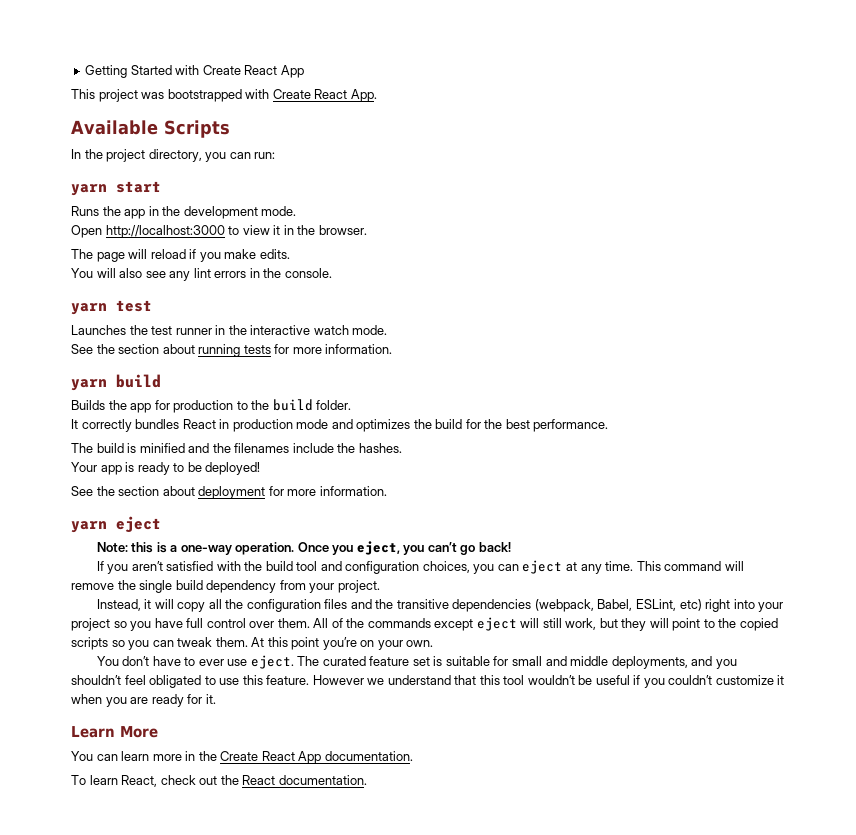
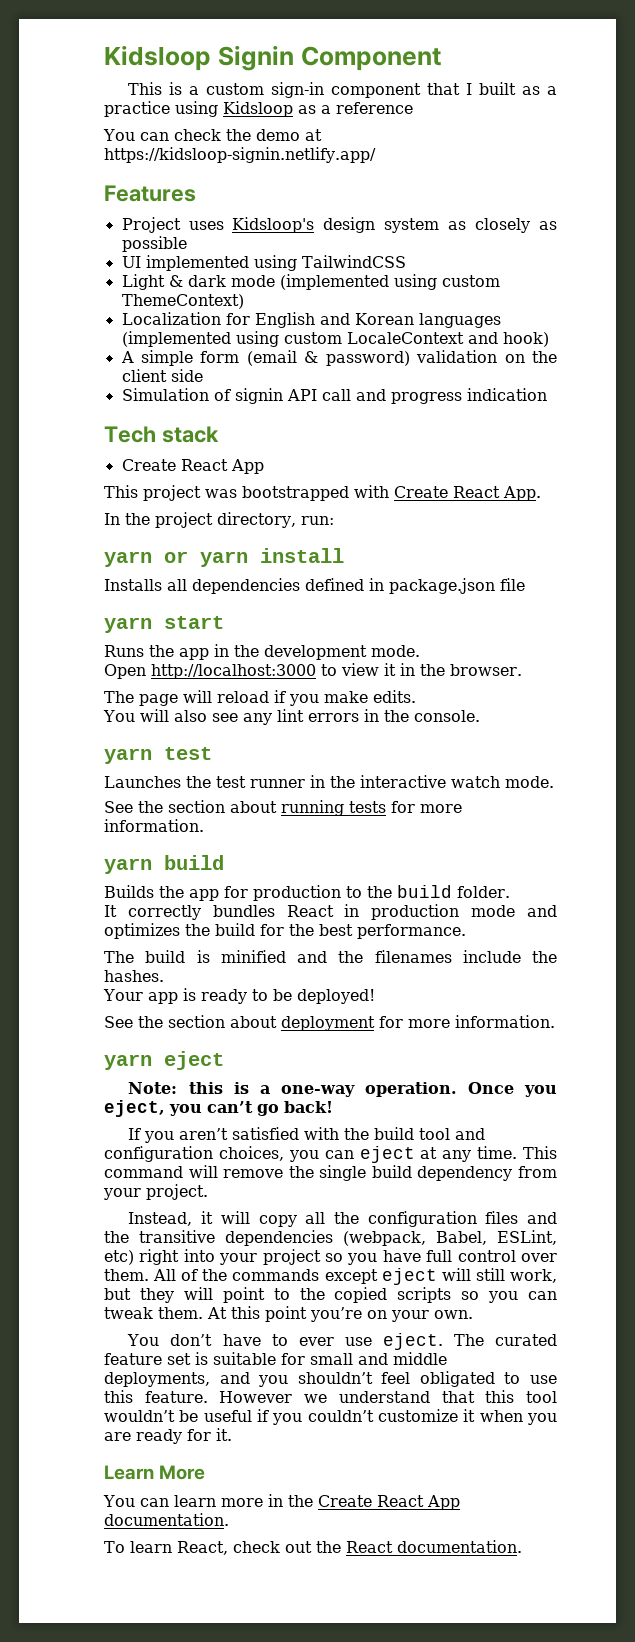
[85,65,200,78] Getting Started with -> [104,45,441,71] [128,82,557,98] [104,101,413,117] [103,129,322,141] [104,147,376,163] [104,185,196,202] [121,217,557,233] [121,236,187,252] [121,255,406,271] [121,274,500,290] [121,294,244,309] [121,312,501,328] [121,331,549,347] [120,350,557,366] [121,369,203,382] [121,388,547,404] [104,426,219,443] Kidsloop Signin Component // This is a custom sign-in component that I built as a practice using Kidsloop as a reference // You can check the demo at https://kidsloop-signin.netlify.app/ // Features // Project uses Kidsloop's design system as closely as possible // UI implemented using TailwindCSS // Light & dark mode (implemented using custom ThemeContext) // Localization for English and Korean languages (implemented using custom LocaleContext and hook) // A simple form (email & password) validation on the client side // Simulation of signin API call and progress indication // Tech stack //
[71,120,230,138] // Available Scripts -> (541, 493) none
[205,152,251,162] you can -> (296, 520) none
(276, 155) none -> [104,548,344,567] [104,578,525,594] // yarn or yarn install // Installs all dependencies defined in package.json file

